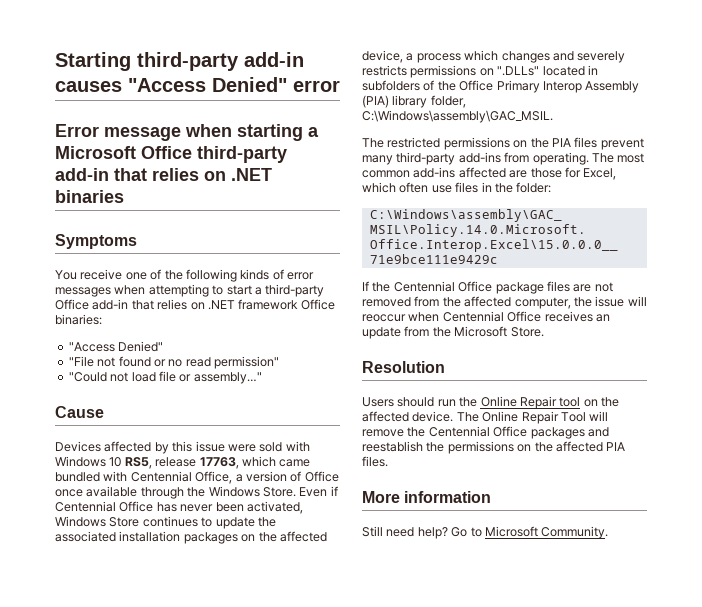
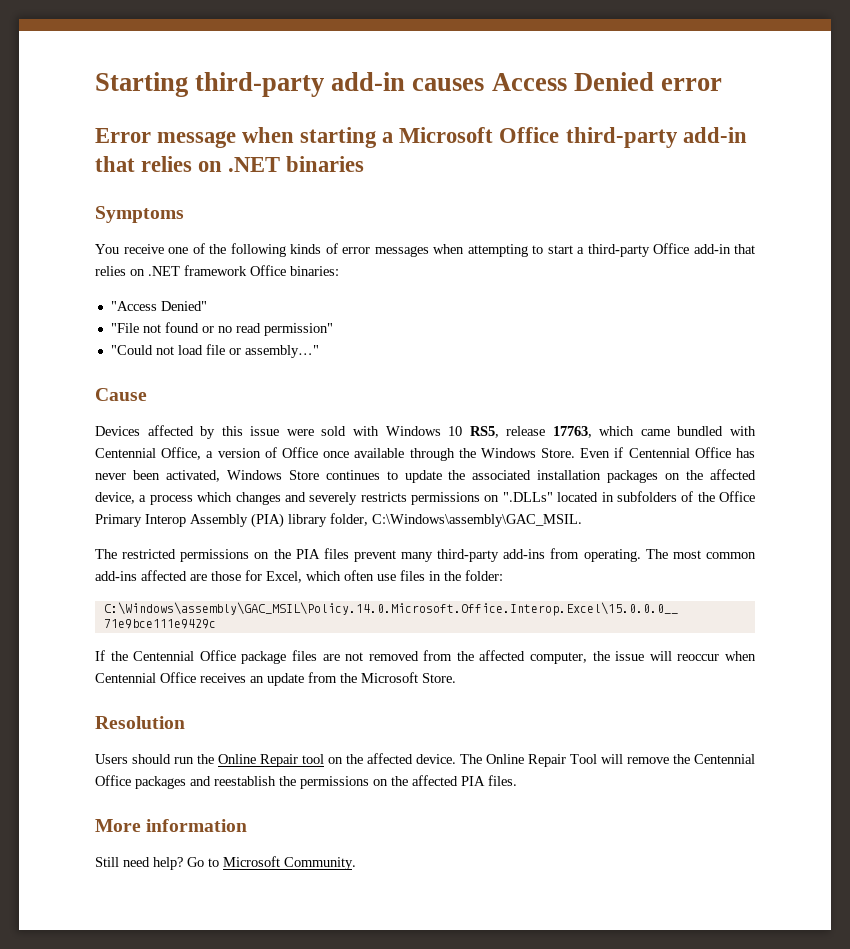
[128,77,287,92] "Access Denied" -> [491,72,654,91] Access Denied

